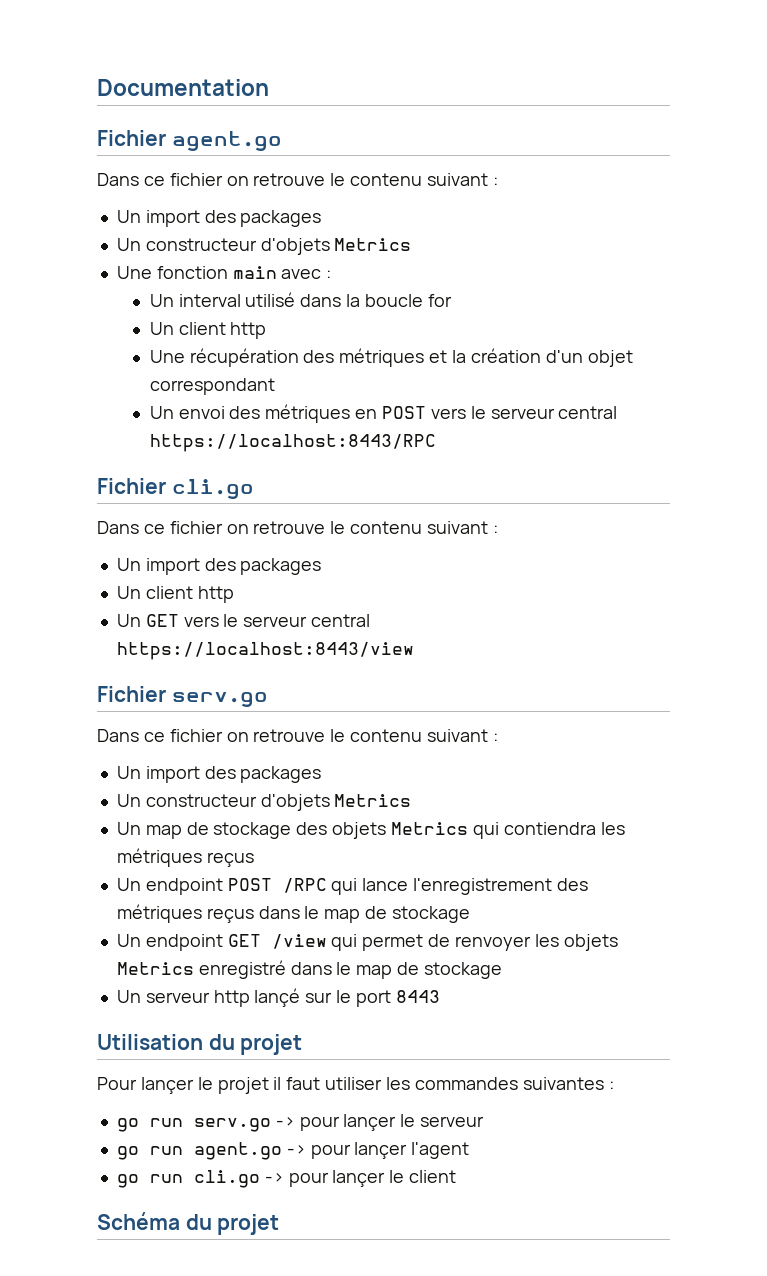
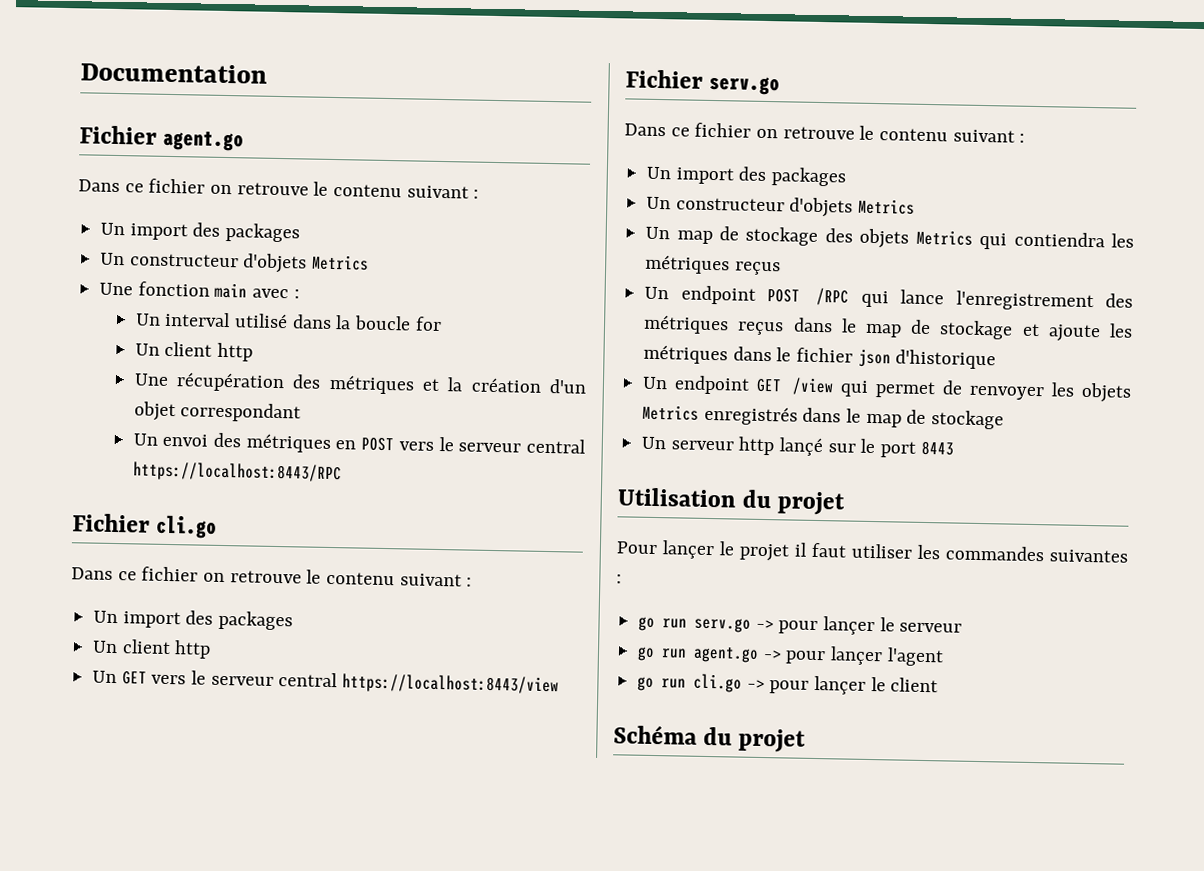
(470, 914) none -> [1021,323,1133,343] [643,344,997,370] et ajoute les métriques dans le fichier json d'historique
[198,960,286,979] enregistré -> [703,405,798,426] enregistrés

